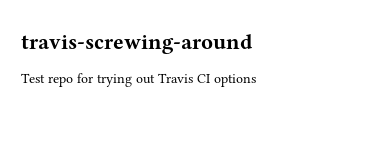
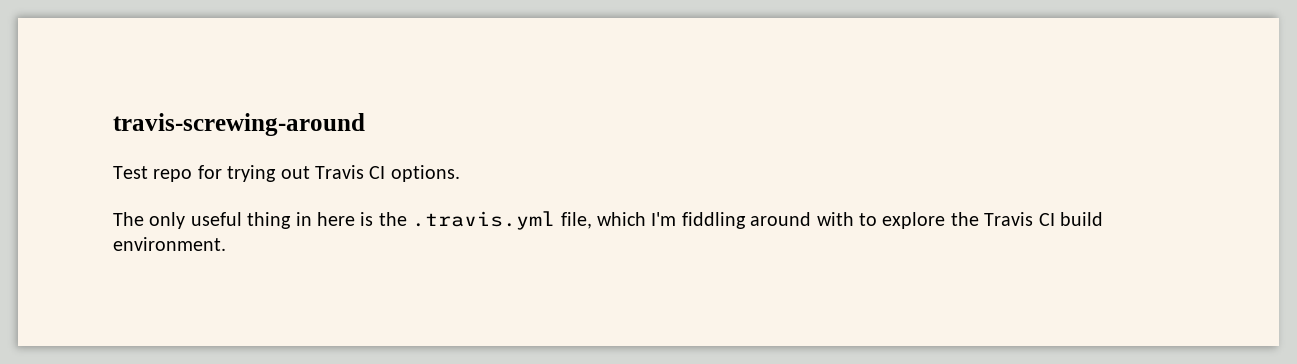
[214,74,256,87] options -> [390,165,460,182] [113,211,1103,230] [113,237,226,251] options. // The only useful thing in here is the .travis.yml file, which I'm fiddling around with to explore the Travis CI build environment.

